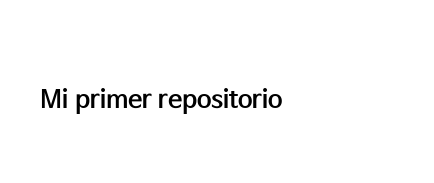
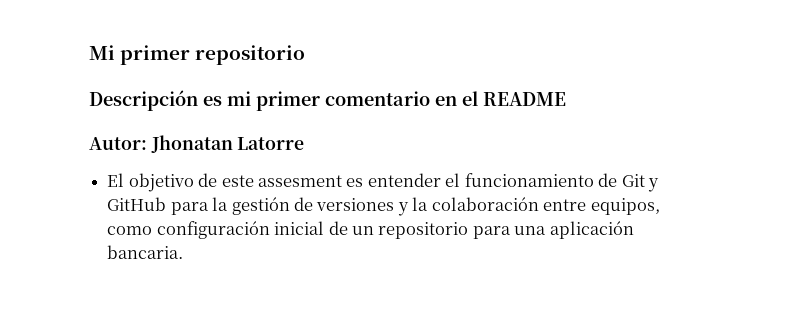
(283, 101) none -> [89,90,566,111] [89,135,305,153] [107,173,660,192] [107,197,660,216] [107,221,634,239] [107,245,184,259] // Descripción es mi primer comentario en el README // Autor: Jhonatan Latorre // El objetivo de este assesment es entender el funcionamiento de Git y GitHub para la gestión de versiones y la colaboración entre equipos, como configuración inicial de un repositorio para una aplicación bancaria.

